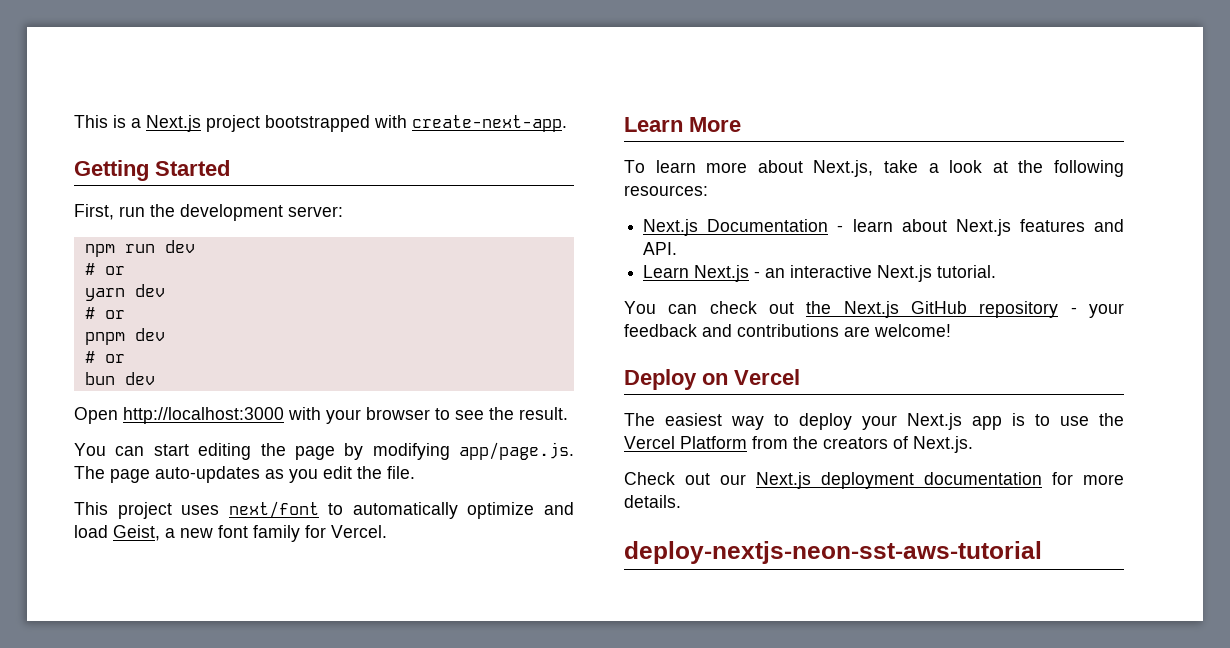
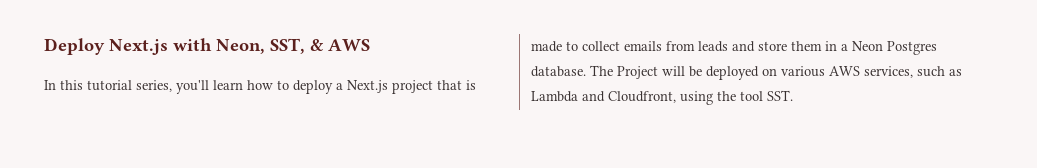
[74,115,567,132] [74,160,230,181] [74,204,343,221] [84,240,195,257] [84,263,125,275] [84,284,165,301] [84,307,125,319] [84,328,165,345] [84,351,125,363] [84,372,155,385] [74,407,568,424] [74,442,574,460] [74,466,415,483] [74,501,574,519] [74,525,387,542] [624,117,741,132] [624,160,1124,177] [624,185,708,196] [643,219,1124,236] [643,242,678,255] [643,265,997,282] [624,301,1124,318] [624,324,951,337] [624,369,800,390] [624,413,1124,430] [624,436,973,453] [624,472,1124,489] [624,495,681,508] [624,541,1042,564] This is a Next.js project bootstrapped with create-next-app. // Getting Started // First, run the development server: // npm run dev // # or // yarn dev // # or // pnpm dev // # or // bun dev // Open http://localhost:3000 with your browser to see the result. // You can start editing the page by modifying app/page.js. The page auto-updates as you edit the file. // This project uses next/font to automatically optimize and load Geist, a new font family for Vercel. // Learn More // To learn more about Next.js, take a look at the following resources: // Next.js Documentation - learn about Next.js features and API. // Learn Next.js - an interactive Next.js tutorial. // You can check out the Next.js GitHub repository - your feedback and contributions are welcome! // Deploy on Vercel // The easiest way to deploy your Next.js app is to use the Vercel Platform from the creators of Next.js. // Check out our Next.js deployment documentation for more details. // deploy-nextjs-neon-sst-aws-tutorial -> [44,38,370,55] [44,80,476,94] [531,41,937,55] [531,65,962,80] [531,90,793,105] Deploy Next.js with Neon, SST, & AWS // In this tutorial series, you'll learn how to deploy a Next.js project that is made to collect emails from leads and store them in a Neon Postgres database. The Project will be deployed on various AWS services, such as Lambda and Cloudfront, using the tool SST.

